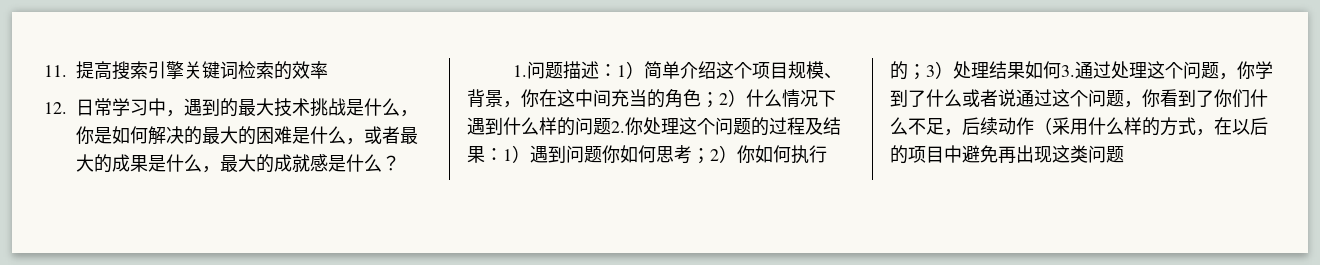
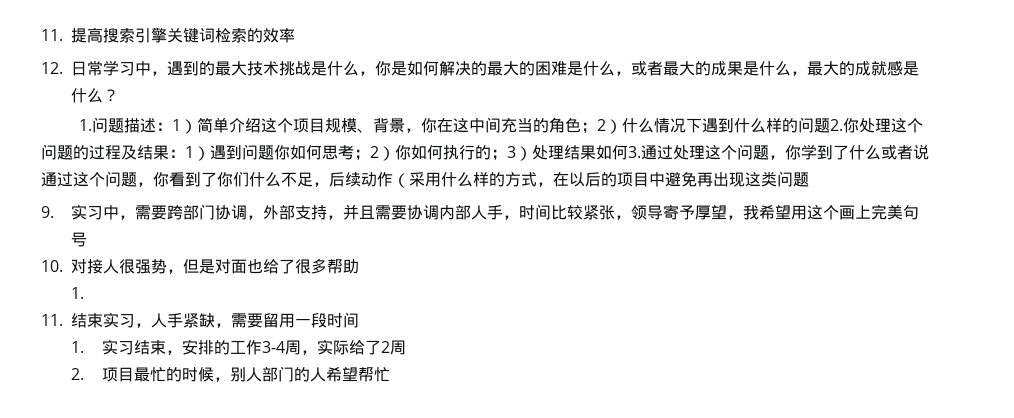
(1124, 154) none -> [41,204,920,220] [71,232,88,247] [41,258,360,274] [71,287,85,299] [41,312,360,328] [71,339,406,355] [71,366,390,382] // 9.实习中，需要跨部门协调，外部支持，并且需要协调内部人手，时间比较紧张，领导寄予厚望，我希望用这个画上完美句号 // 10.对接人很强势，但是对面也给了很多帮助 // 1. // 11.结束实习，人手紧缺，需要留用一段时间 // 1.实习结束，安排的工作3-4周，实际给了2周 // 2.项目最忙的时候，别人部门的人希望帮忙

